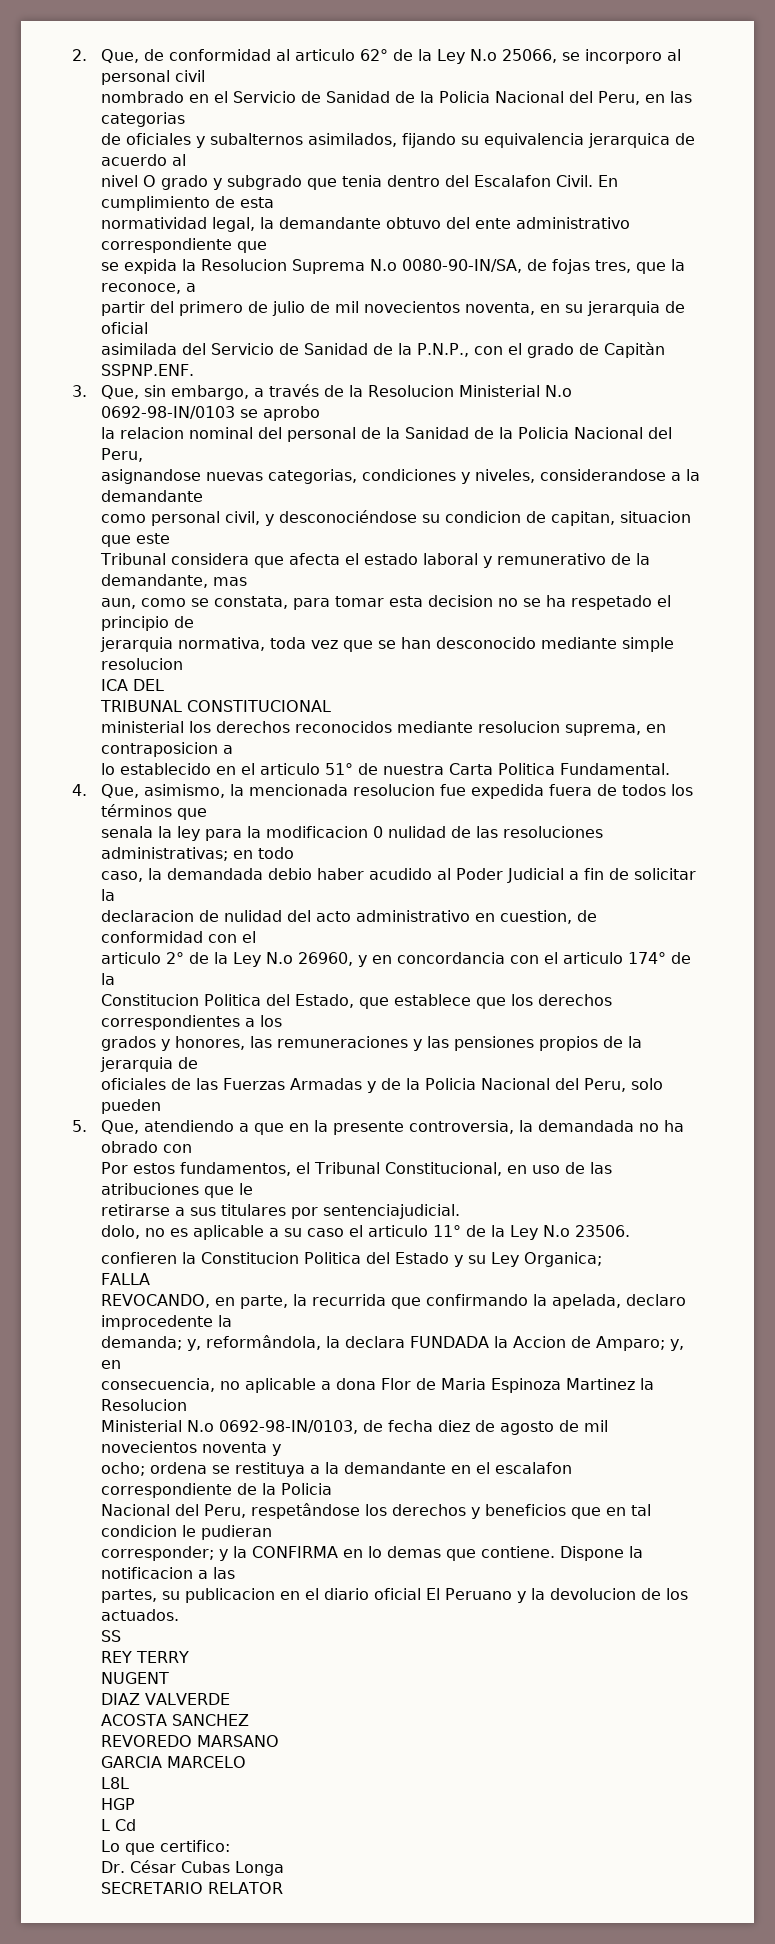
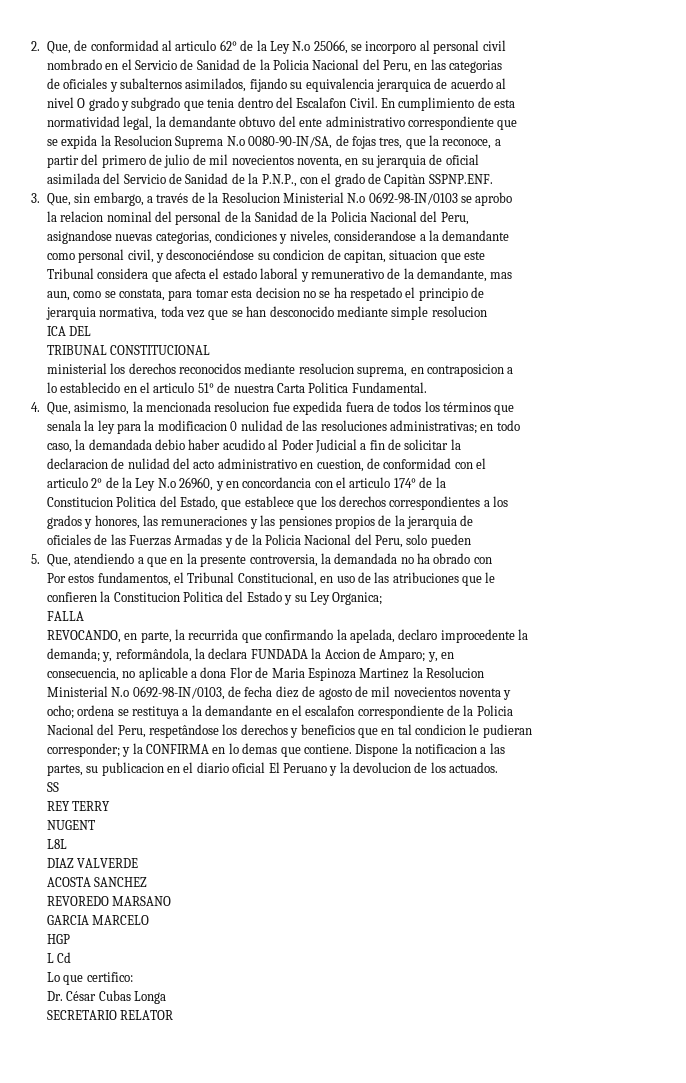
[100,1204,460,1219] [100,1225,630,1240] // retirarse a sus titulares por sentenciajudicial. // dolo, no es aplicable a su caso el articulo 11° de la Ley N.o 23506. -> (496, 577) none
(169, 1678) none -> [46,839,67,849] // L8L
[100,1777,129,1789] // L8L -> (150, 920) none

